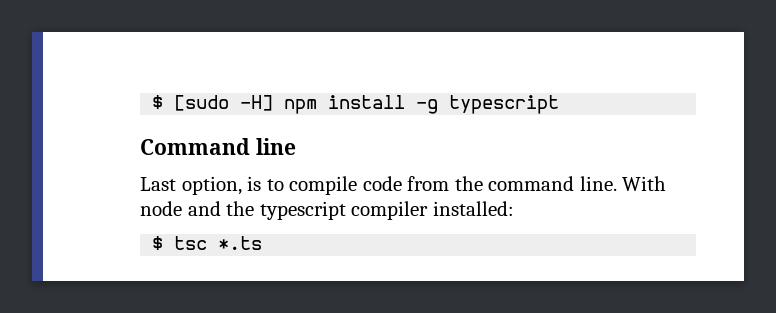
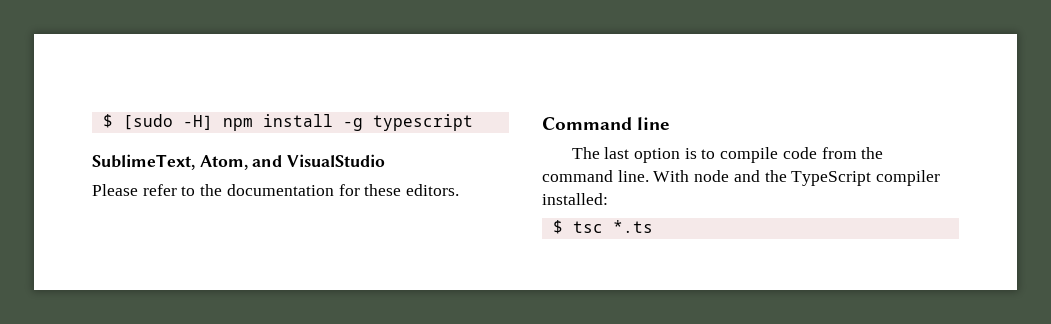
(560, 104) none -> [92,154,386,170] [92,184,460,196] // SublimeText, Atom, and VisualStudio // Please refer to the documentation for these editors.
[140,176,242,195] Last option, -> [571,147,680,163] The last option
[259,201,346,220] typescript -> [791,171,872,186] TypeScript

